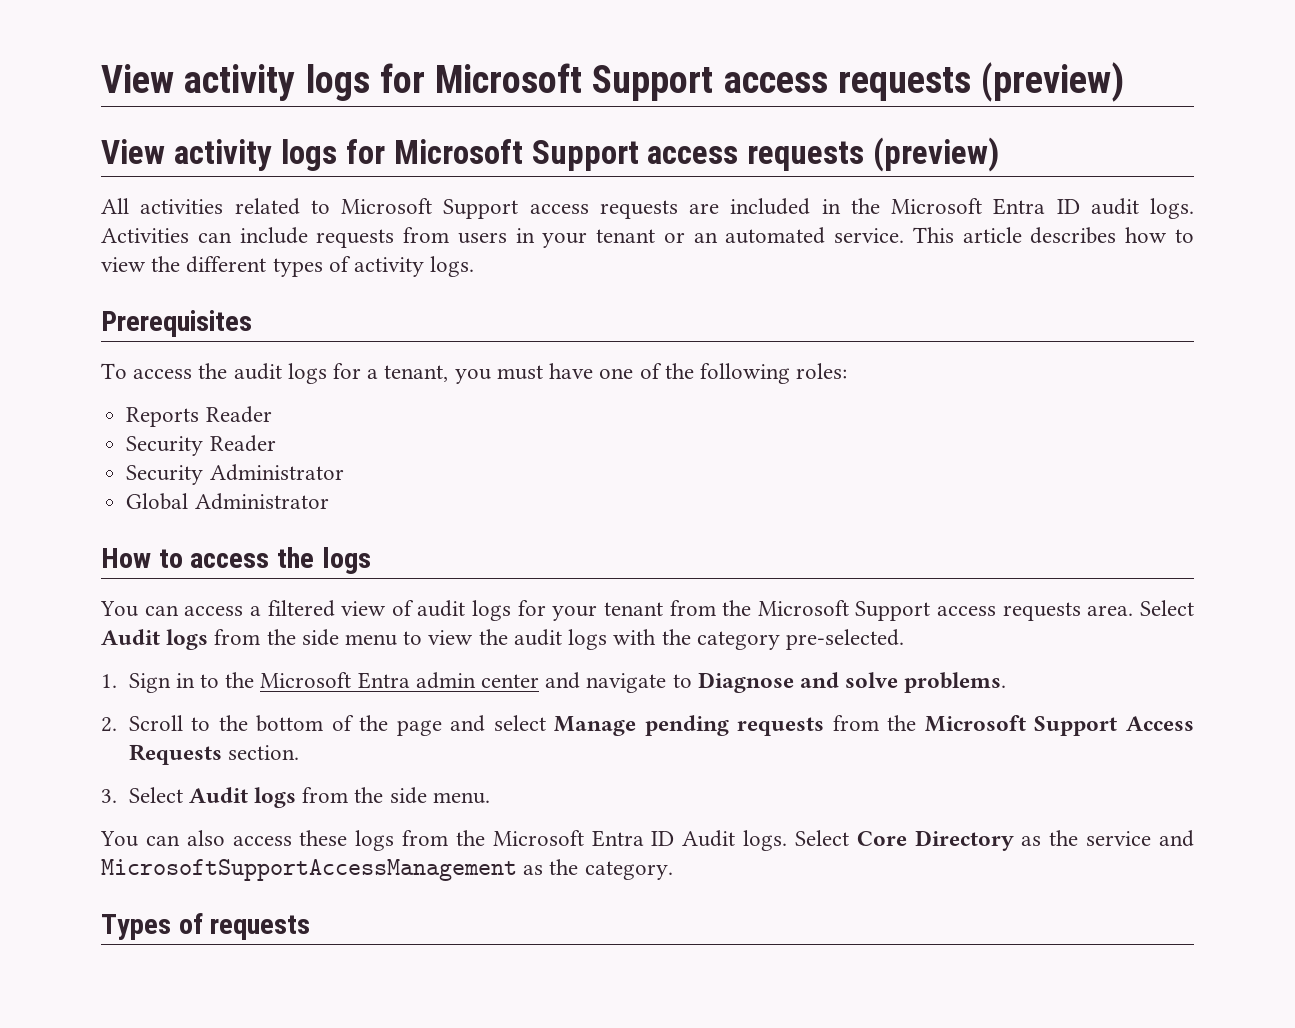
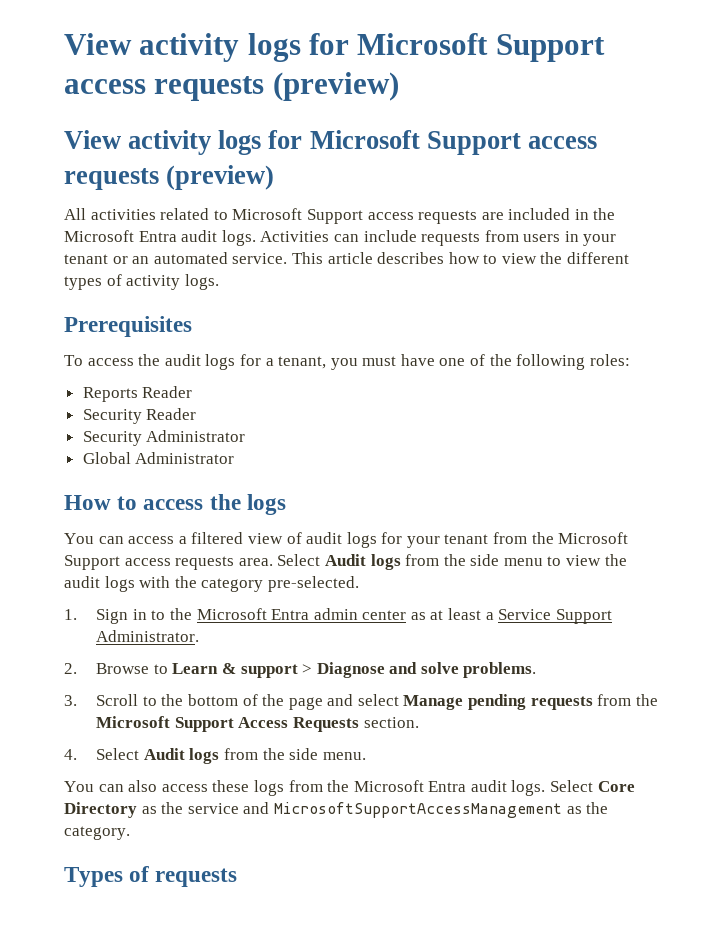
[1056,199,1080,214] ID -> (177, 236) none
[545,672,692,693] and navigate to -> [410,608,612,624] [96,630,200,642] [64,663,313,678] as at least a Service Support Administrator. // 2. Browse to Learn & support >
[101,717,117,732] 2. -> [64,695,77,706] 3.
[101,789,117,803] 3. -> [64,749,77,760] 4.
[651,830,736,847] ID Audit -> [470,780,507,792] audit

